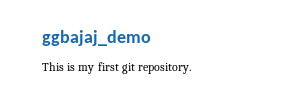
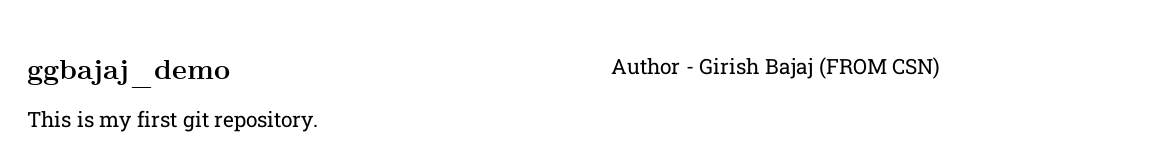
(192, 68) none -> [611,57,941,79] // Author - Girish Bajaj (FROM CSN)

